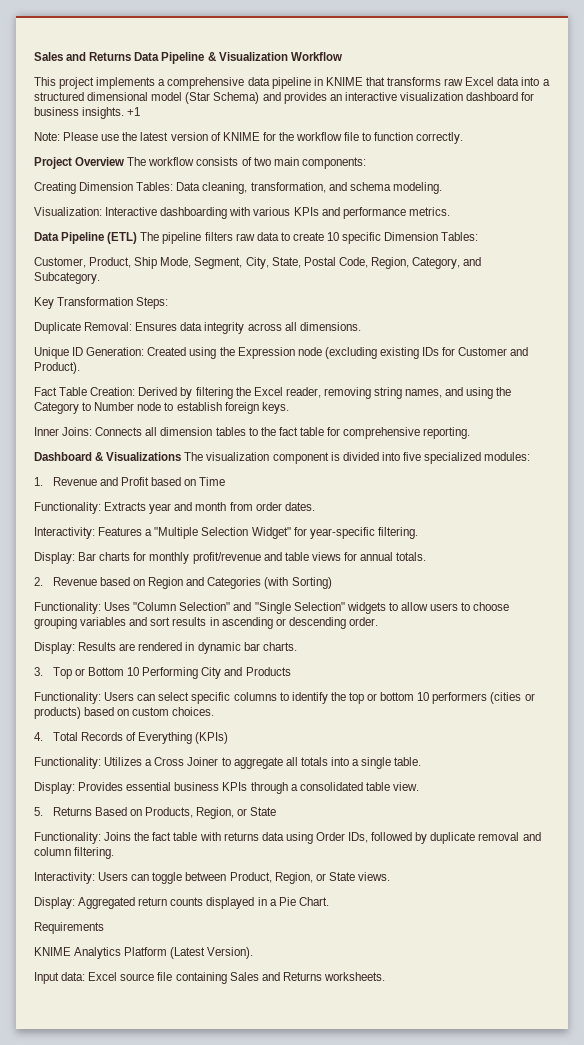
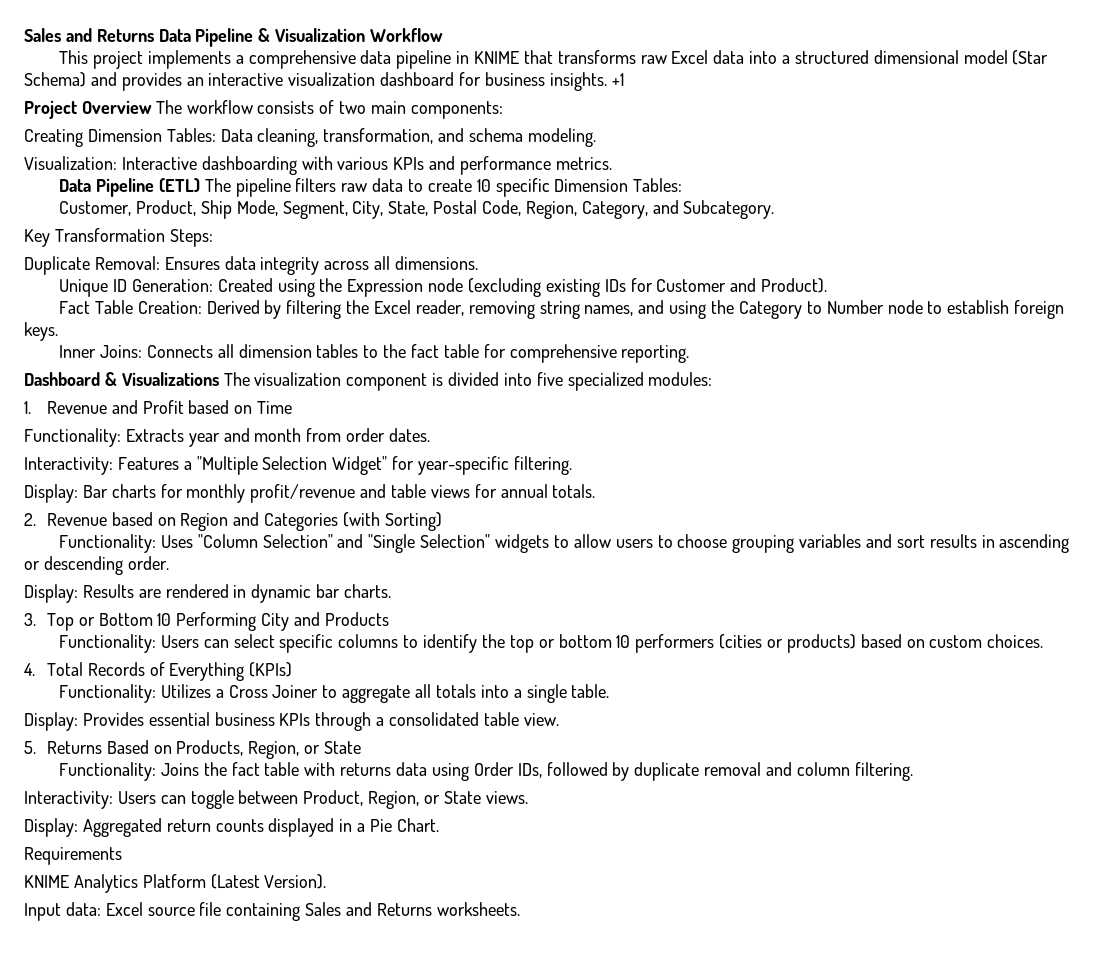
[34,132,464,144] // Note: Please use the latest version of KNIME for the workflow file to function correctly. -> (624, 79) none

